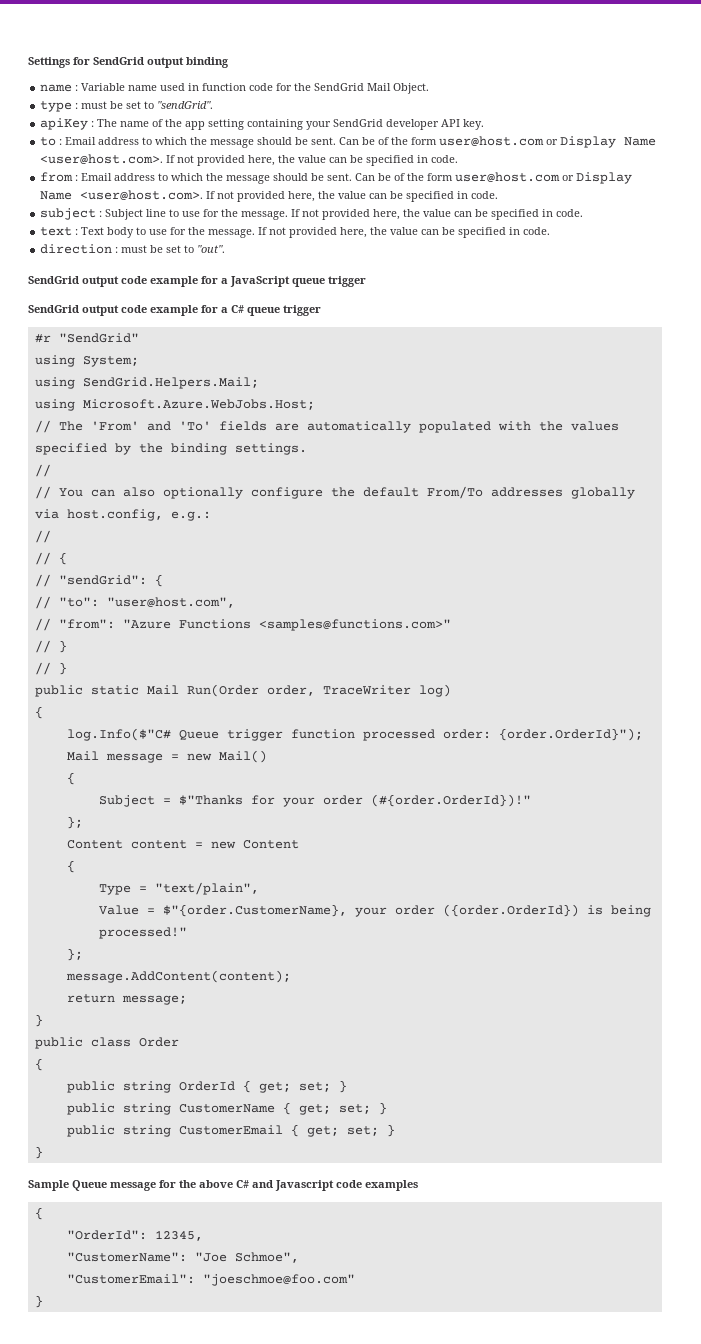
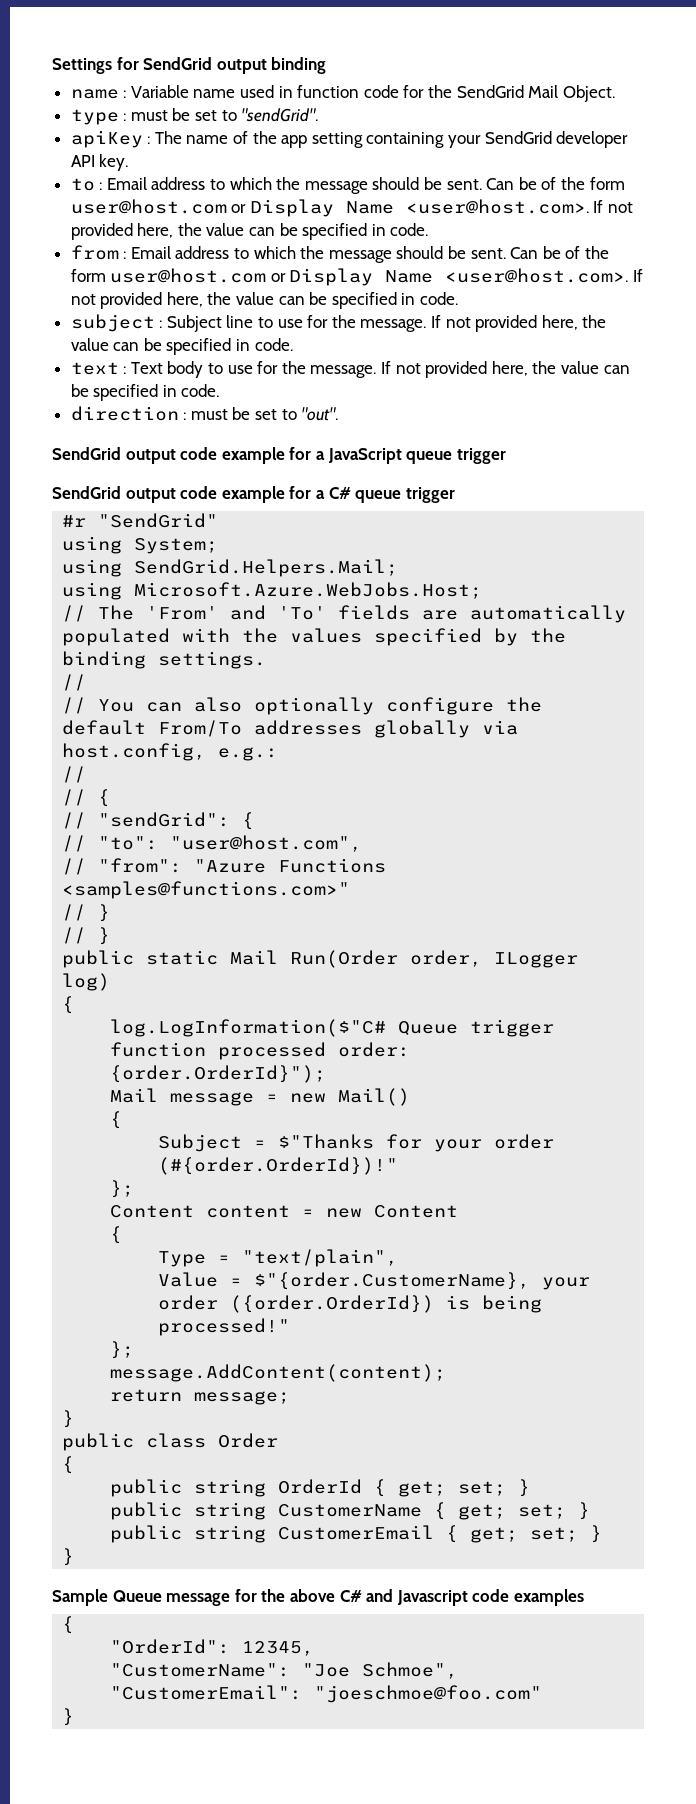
[322,685,411,695] TraceWriter -> [494,952,579,968] ILogger
[66,728,171,741] log.Info($"C# -> [110,1019,387,1037] log.LogInformation($"C#

